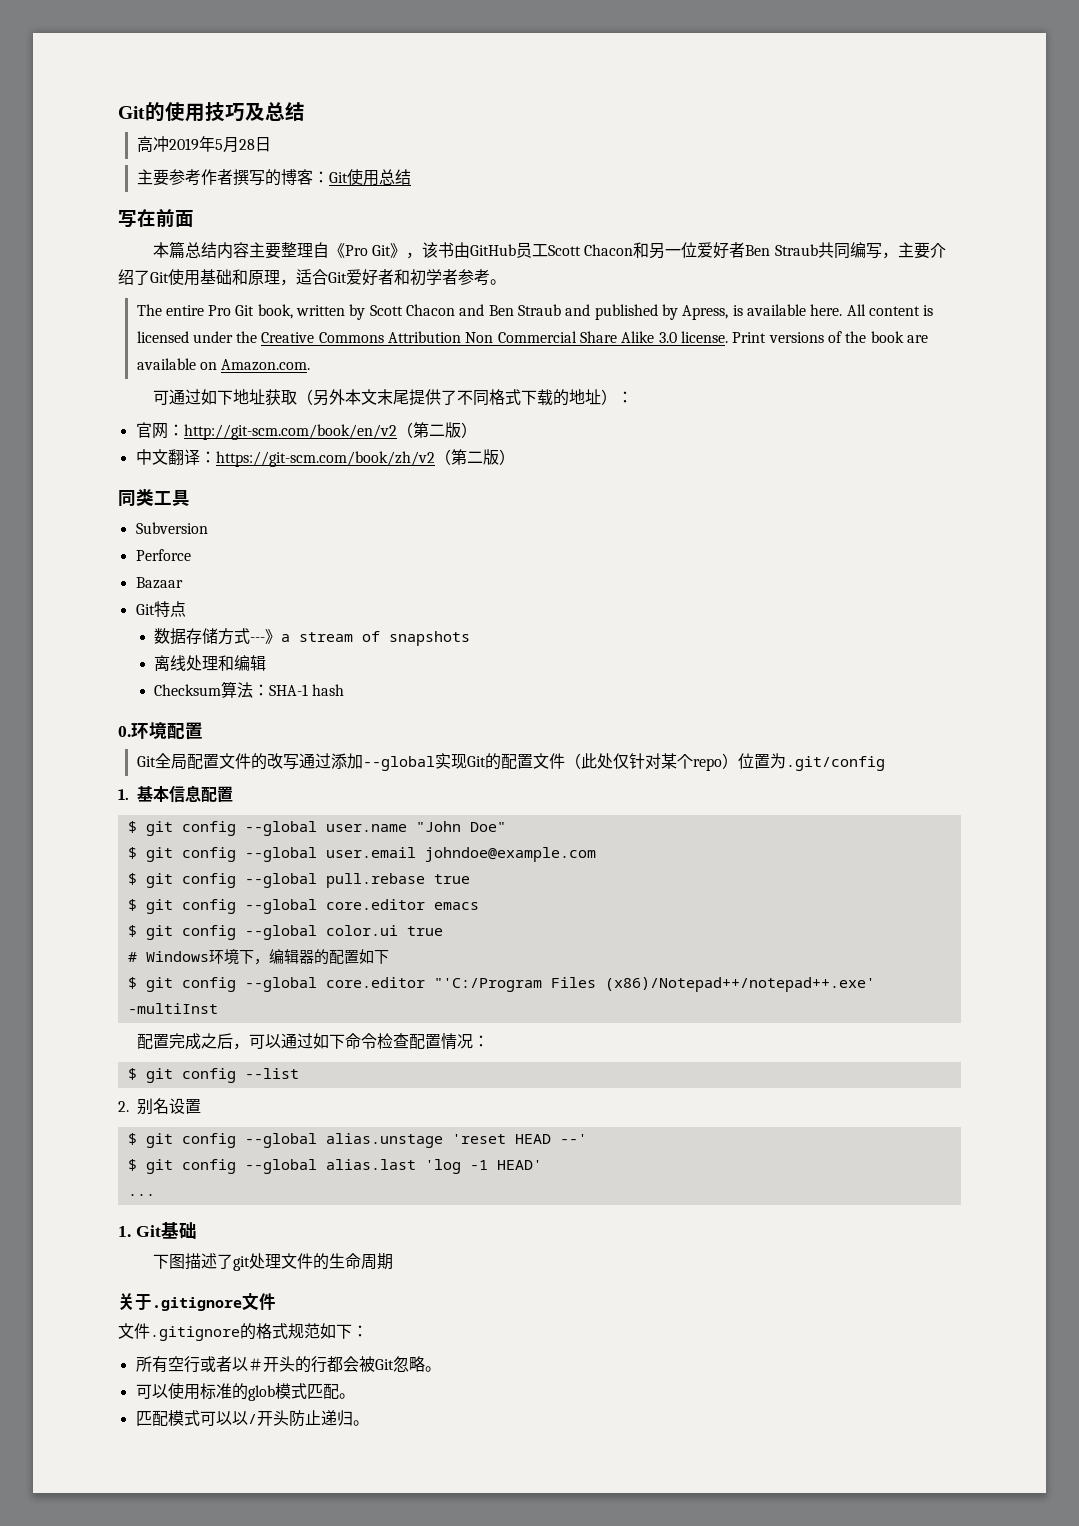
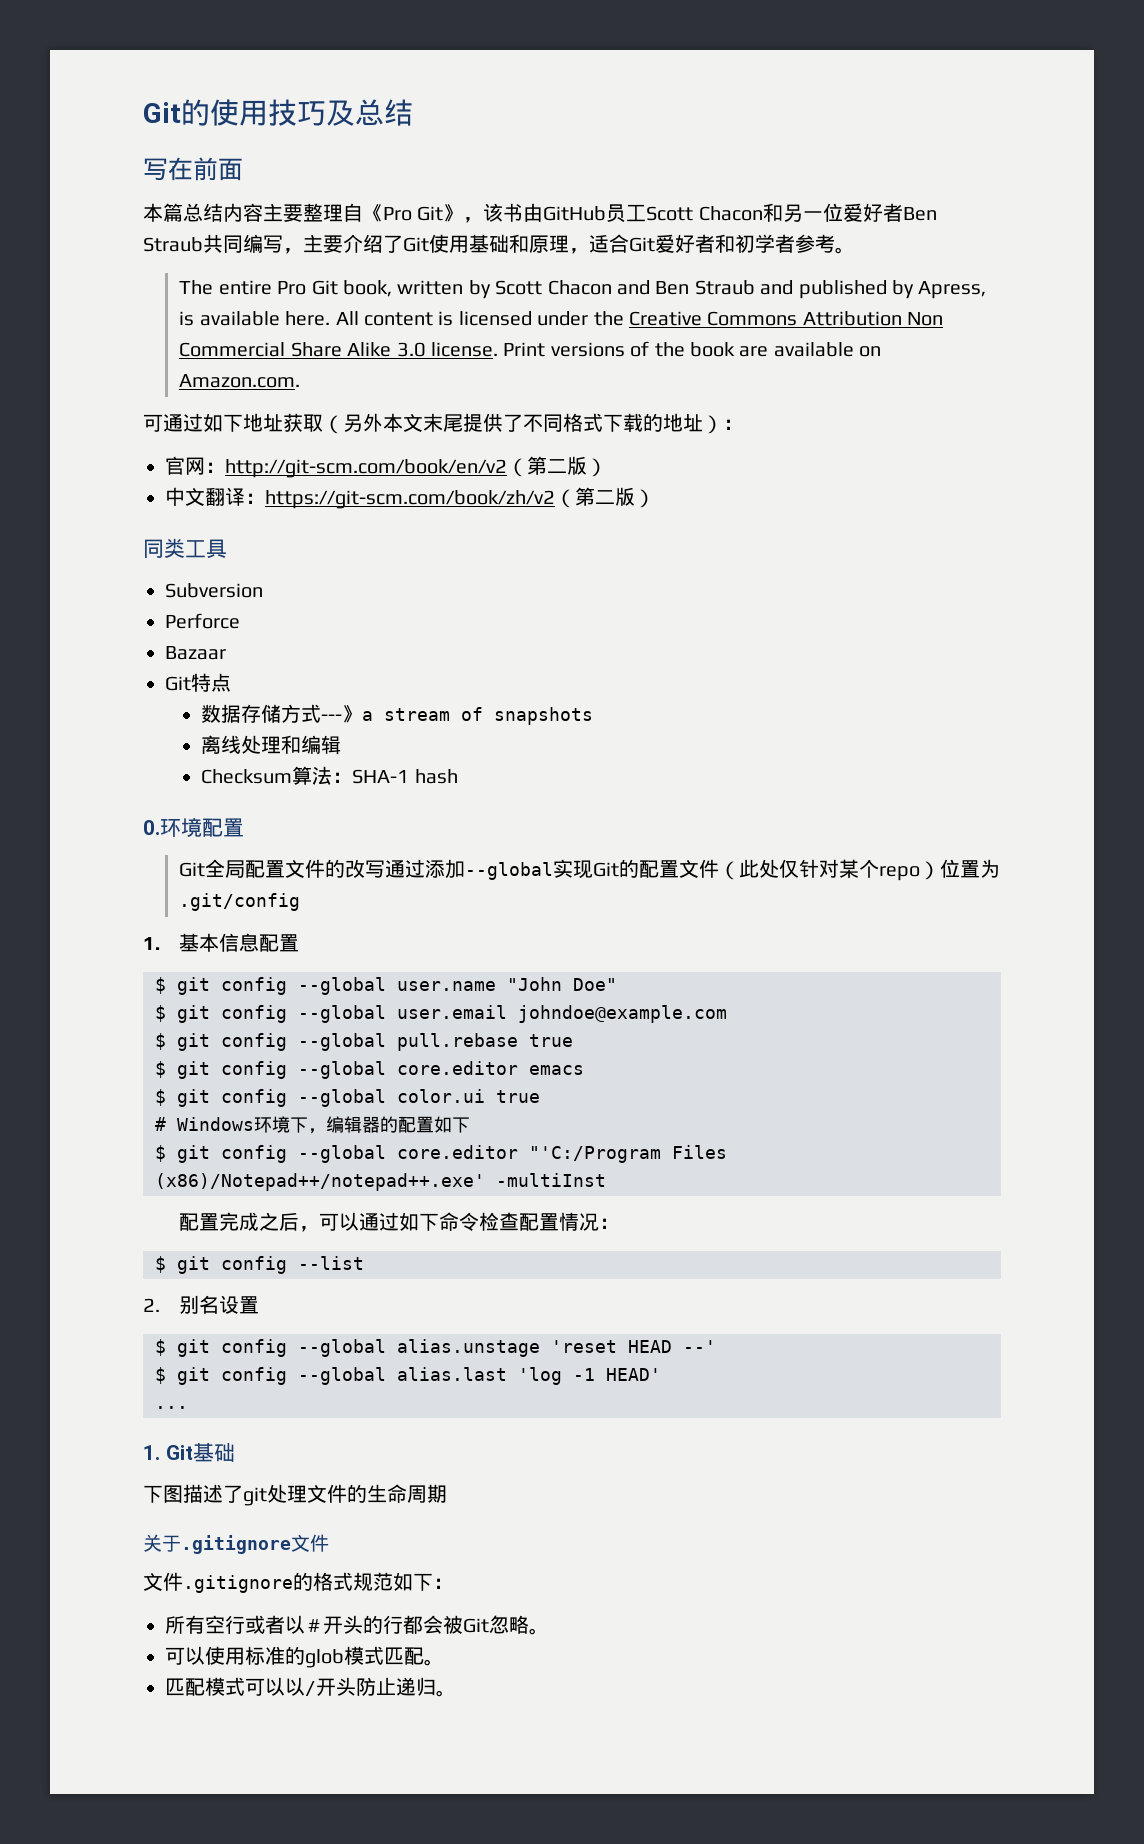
[136,136,271,153] [136,169,411,186] // 高冲2019年5月28日 // 主要参考作者撰写的博客：Git使用总结 -> (413, 112) none

